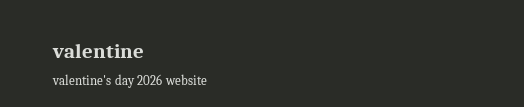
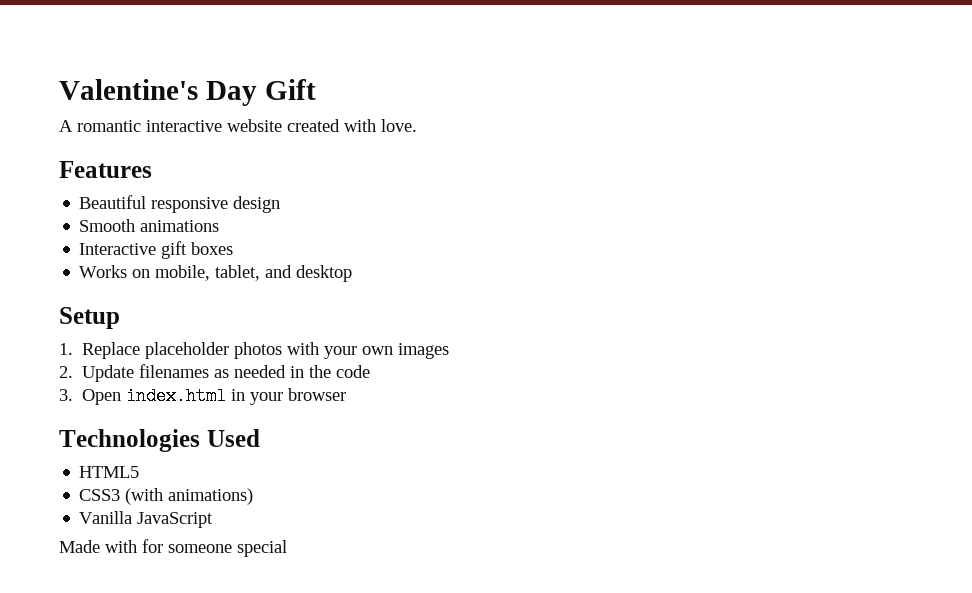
[52,43,144,58] [52,74,207,88] valentine // valentine's day 2026 website -> [59,79,316,106] [59,119,417,132] [59,161,152,178] [79,195,281,213] [79,219,220,232] [79,241,234,259] [79,265,353,282] [59,307,120,329] [59,342,450,359] [59,364,371,382] [59,387,347,405] [59,429,260,452] [79,466,140,478] [79,488,254,505] [79,511,214,528] [59,539,287,557] Valentine's Day Gift // A romantic interactive website created with love. // Features // Beautiful responsive design // Smooth animations // Interactive gift boxes // Works on mobile, tablet, and desktop // Setup // 1. Replace placeholder photos with your own images // 2. Update filenames as needed in the code // 3. Open index.html in your browser // Technologies Used // HTML5 // CSS3 (with animations) // Vanilla JavaScript // Made with for someone special

